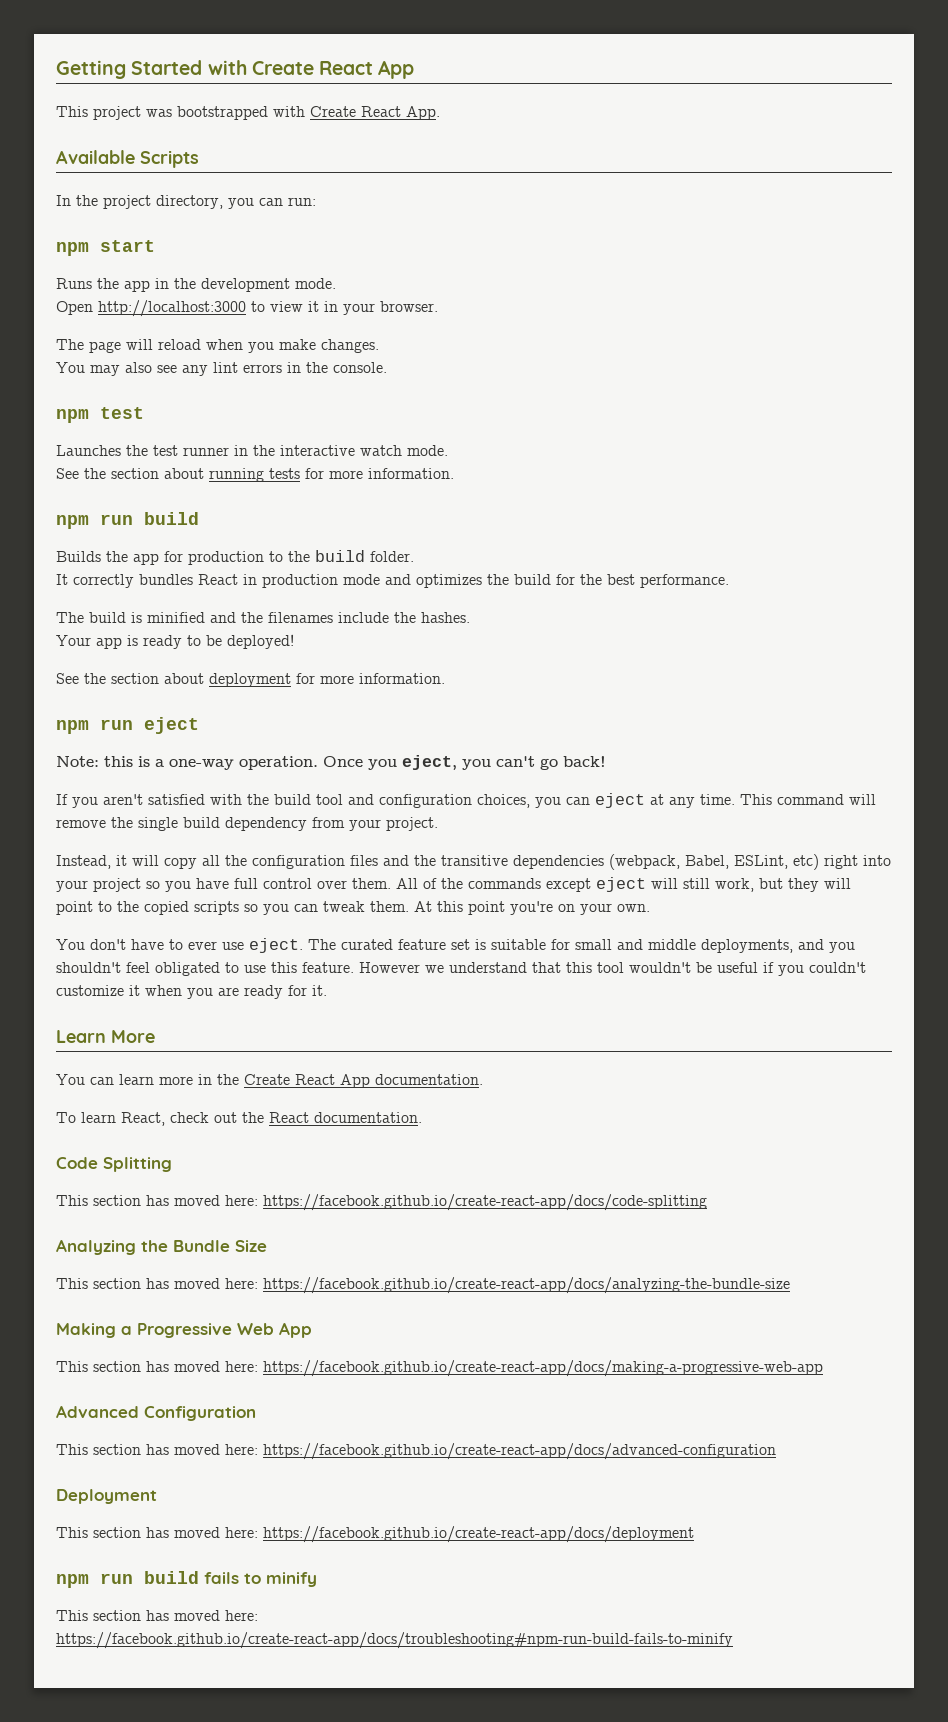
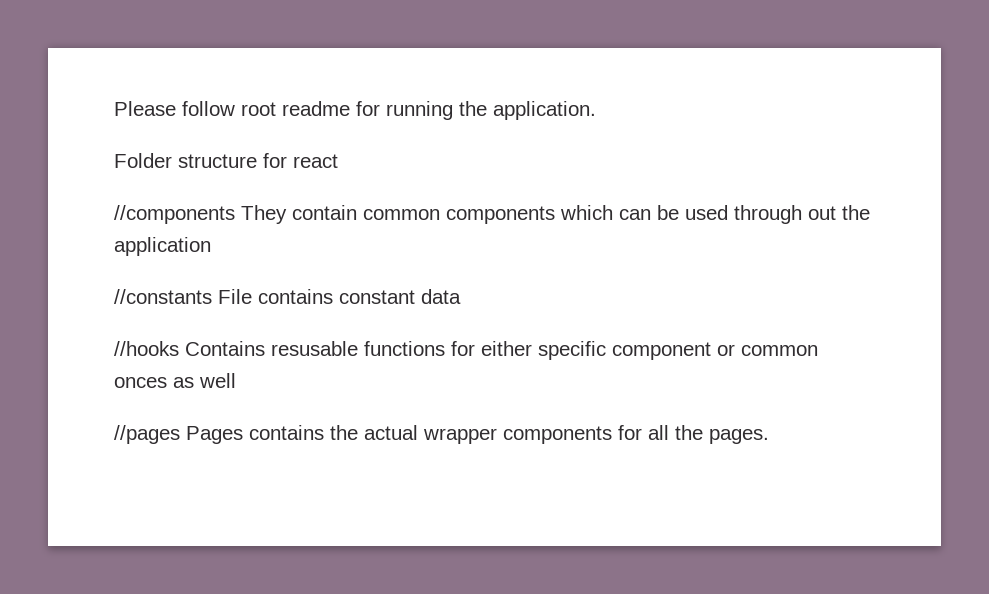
[56,60,415,79] [56,106,440,120] [56,150,199,168] [56,195,316,209] [56,240,155,256] [56,278,336,292] [56,300,438,317] [56,339,379,353] [56,362,387,376] [56,407,144,423] [56,445,448,456] [56,468,454,482] [56,512,199,529] [56,550,414,565] [56,574,729,588] [56,612,470,623] [56,634,294,649] [56,673,445,687] [56,717,199,734] [56,755,606,770] [56,793,876,808] [56,817,438,831] [56,854,891,870] [56,877,851,892] [56,901,650,915] [56,938,855,953] [56,962,866,976] [56,985,327,999] [56,1030,155,1043] [56,1074,483,1088] [56,1112,422,1126] [56,1157,172,1172] [56,1194,707,1211] [56,1239,267,1255] [56,1277,790,1294] [56,1322,312,1338] [56,1360,823,1377] [56,1405,256,1421] [56,1443,776,1460] [56,1489,157,1504] [56,1526,694,1543] [56,1571,317,1588] [56,1610,258,1621] [56,1632,733,1649] Getting Started with Create React App // This project was bootstrapped with Create React App. // Available Scripts // In the project directory, you can run: // npm start // Runs the app in the development mode. // Open http://localhost:3000 to view it in your browser. // The page will reload when you make changes. // You may also see any lint errors in the console. // npm test // Launches the test runner in the interactive watch mode. // See the section about running tests for more information. // npm run build // Builds the app for production to the build folder. // It correctly bundles React in production mode and optimizes the build for the best performance. // The build is minified and the filenames include the hashes. // Your app is ready to be deployed! // See the section about deployment for more information. // npm run eject // Note: this is a one-way operation. Once you eject, you can't go back! // If you aren't satisfied with the build tool and configuration choices, you can eject at any time. This command will remove the single build dependency from your project. // Instead, it will copy all the configuration files and the transitive dependencies (webpack, Babel, ESLint, etc) right into your project so you have full control over them. All of the commands except eject will still work, but they will point to the copied scripts so you can tweak them. At this point you're on your own. // You don't have to ever use eject. The curated feature set is suitable for small and middle deployments, and you shouldn't feel obligated to use this feature. However we understand that this tool wouldn't be useful if you couldn't customize it when you are ready for it. // Learn More // You can learn more in the Create React App documentation. // To learn React, check out the React documentation. // Code Splitting // This section has moved here: https://facebook.github.io/create-react-app/docs/code-splitting // Analyzing the Bundle Size // This section has moved here: https://facebook.github.io/create-react-app/docs/analyzing-the-bundle-size // Making a Progressive Web App // This section has moved here: https://facebook.github.io/create-react-app/docs/making-a-progressive-web-app // Advanced Configuration // This section has moved here: https://facebook.github.io/create-react-app/docs/advanced-configuration // Deployment // This section has moved here: https://facebook.github.io/create-react-app/docs/deployment // npm run build fails to minify // This section has moved here: https://facebook.github.io/create-react-app/docs/troubleshooting#npm-run-build-fails-to-minify -> [114,101,596,120] [114,153,338,168] [114,205,870,224] [114,237,211,256] [114,289,461,304] [114,341,818,360] [114,373,236,388] [114,425,769,444] Please follow root readme for running the application. // Folder structure for react // //components They contain common components which can be used through out the application // //constants File contains constant data // //hooks Contains resusable functions for either specific component or common onces as well // //pages Pages contains the actual wrapper components for all the pages.

